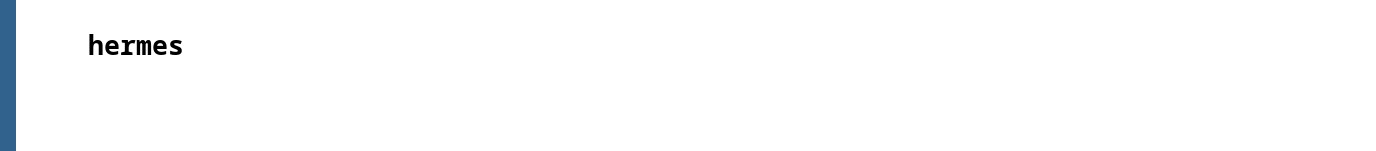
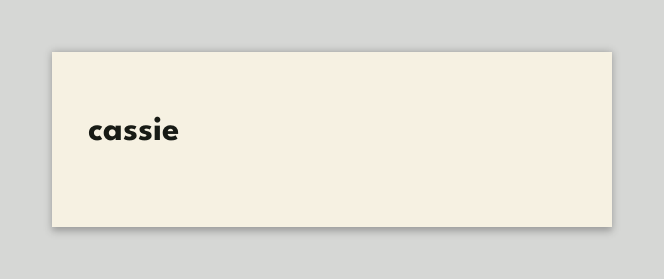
[88,34,184,55] hermes -> [88,116,179,141] cassie

